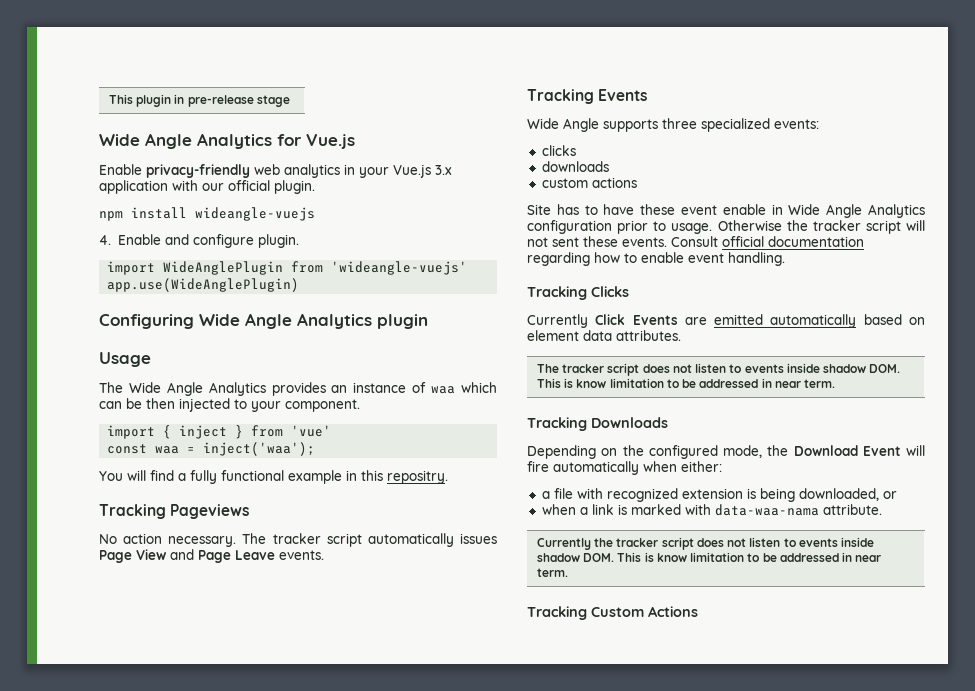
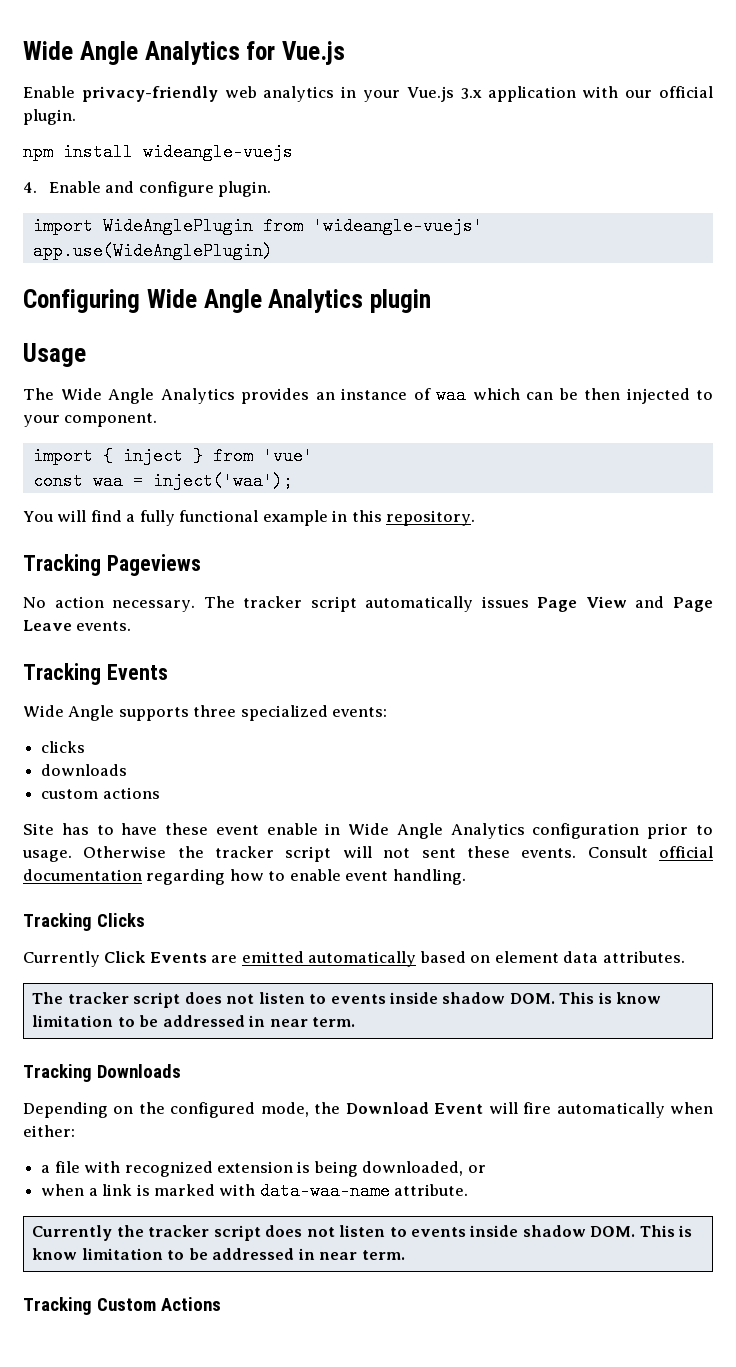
[108,94,290,107] This plugin in pre-release stage // -> (23, 50) none
[387,470,448,484] repositry. -> [386,510,476,526] repository.
[714,504,819,516] data-waa-nama -> [259,1182,390,1200] data-waa-name

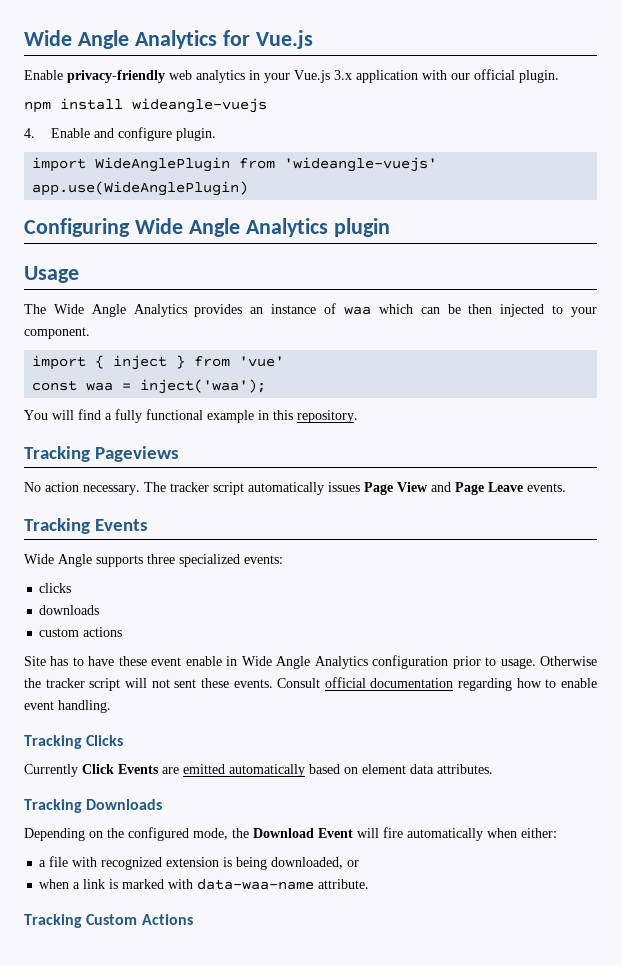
[32,992,662,1008] [32,1015,356,1027] // The tracker script does not listen to events inside shadow DOM. This is know limitation to be addressed in near term. -> (493, 769) none
[32,1225,693,1241] [32,1248,405,1260] // Currently the tracker script does not listen to events inside shadow DOM. This is know limitation to be addressed in near term. -> (370, 884) none

